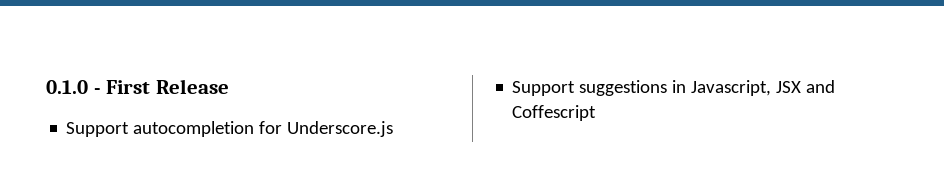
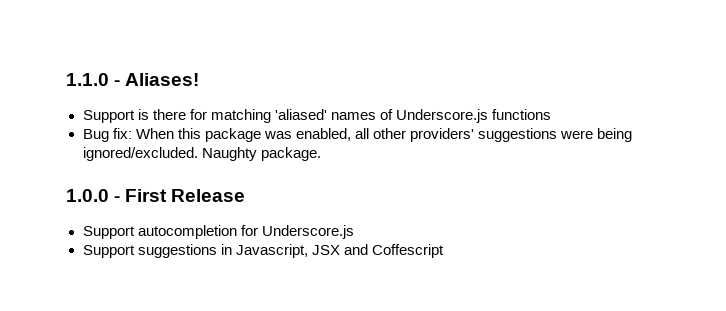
[46,80,88,94] 0.1.0 -> [66,73,200,86] [82,109,551,123] [82,128,633,142] [82,147,321,161] [66,189,109,202] 1.1.0 - Aliases! // Support is there for matching 'aliased' names of Underscore.js functions // Bug fix: When this package was enabled, all other providers' suggestions were being ignored/excluded. Naughty package. // 1.0.0

